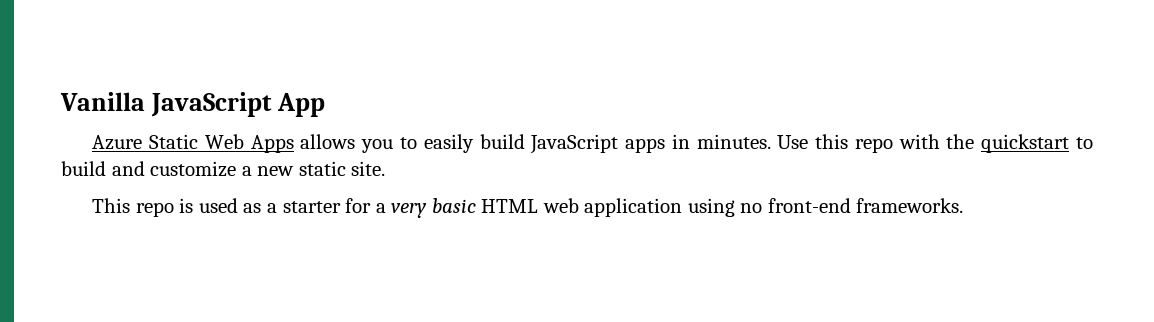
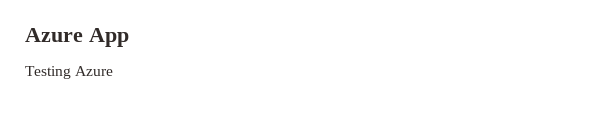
[60,92,273,117] Vanilla JavaScript -> [25,28,83,42] Azure
[92,134,1094,154] [61,161,386,177] [92,198,964,218] Azure Static Web Apps allows you to easily build JavaScript apps in minutes. Use this repo with the quickstart to build and customize a new static site. // This repo is used as a starter for a very basic HTML web application using no front-end frameworks. -> [25,66,114,79] Testing Azure

